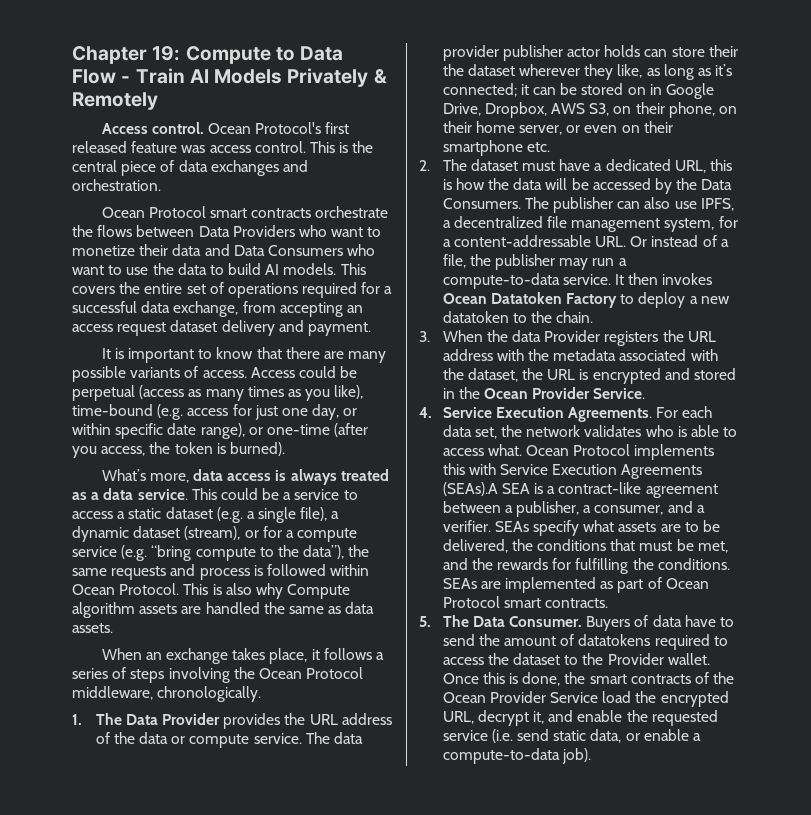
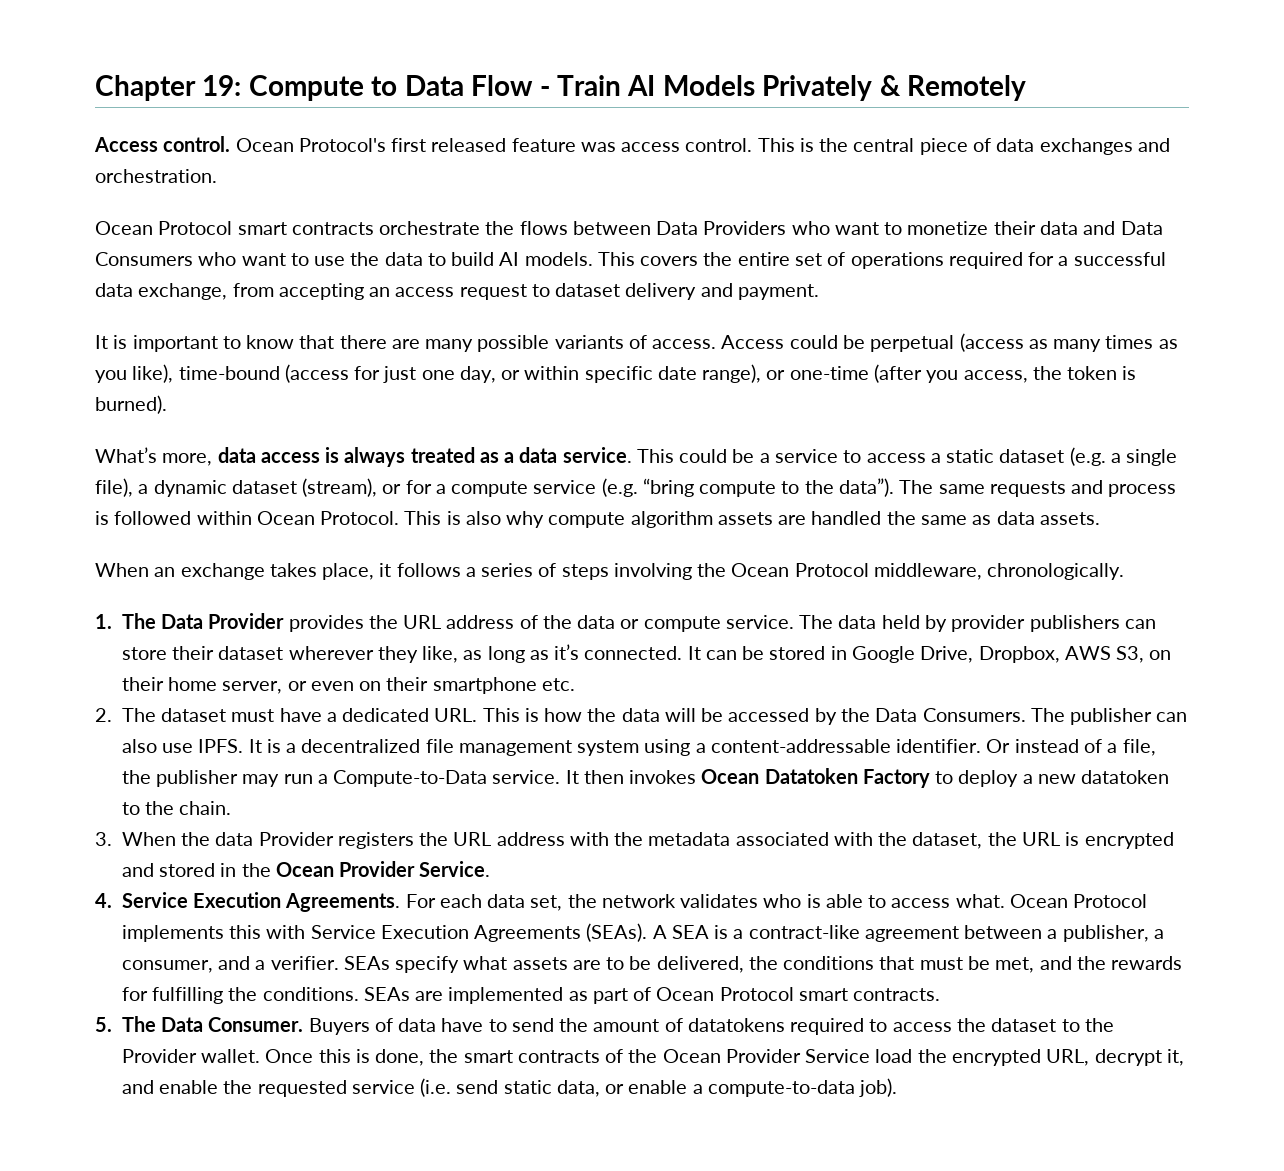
(167, 329) none -> [531,284,550,297] to
[157,404,229,420] (e.g. access -> [284,364,349,383] (access
[303,545,370,559] data”), the -> [838,478,934,497] data”). The
[287,584,351,599] Compute -> [548,512,626,528] compute
[442,45,641,61] provider publisher actor holds -> [881,615,1120,632] held by provider publishers
[442,64,464,76] the -> (215, 653) none
[442,83,529,97] connected; it -> [584,646,701,660] connected. It
[627,87,646,95] on -> (826, 653) none
[668,102,737,118] [442,121,472,133] phone, on their -> (164, 684) none
[674,159,732,173] URL, this -> [434,708,520,722] URL. This
[700,198,734,211] IPFS, -> [198,739,281,753] IPFS. It is
[664,216,738,232] system, for -> [577,739,691,756] system using
[595,236,627,247] URL. -> [896,739,982,753] identifier.
[442,273,560,289] compute-to-data -> [333,770,488,787] Compute-to-Data
[442,482,498,496] (SEAs).A -> [586,923,667,942] (SEAs). A

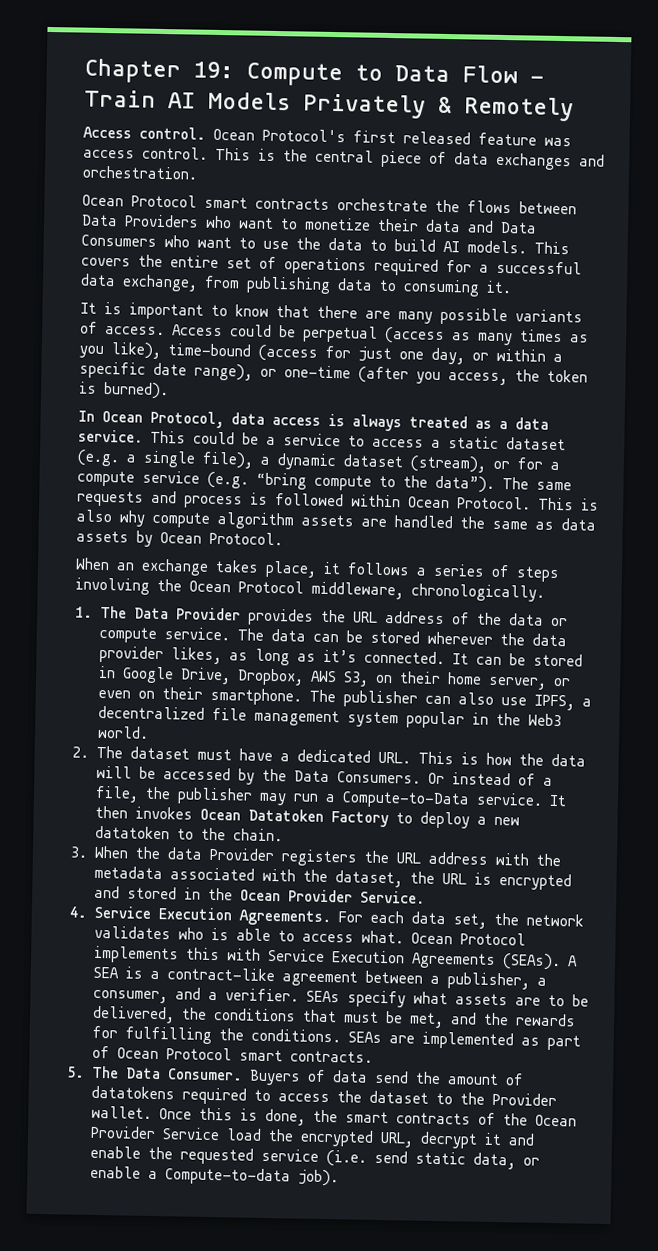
[278,283,819,300] accepting an access request to dataset delivery and payment. -> [246,276,512,297] publishing data to consuming it.
(580, 373) none -> [553,353,563,363] a
[95,447,213,466] What’s more, -> [78,410,224,429] In Ocean Protocol,
[1039,512,1100,525] assets. -> [76,530,283,547] assets by Ocean Protocol.
[881,615,1156,632] [121,646,459,663] held by provider publishers can store their dataset wherever they like, -> [312,630,567,647] [98,645,222,665] can be stored wherever the data provider likes,
[432,677,575,694] smartphone etc. -> [209,687,592,711] [97,705,562,729] [96,725,149,739] smartphone. The publisher can also use IPFS, a decentralized file management system popular in the Web3 world.
[1030,708,1188,725] [121,739,982,756] The publisher can also use IPFS. It is a decentralized file management system using a content-addressable identifier. -> (421, 777) none
[441,1018,507,1032] have to -> (368, 1076) none
[1166,1049,1184,1066] it, -> [483,1132,502,1146] it
[707,1080,855,1097] compute-to-data -> [164,1167,291,1186] Compute-to-data

